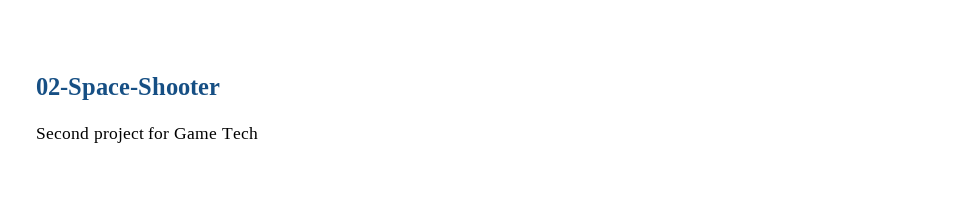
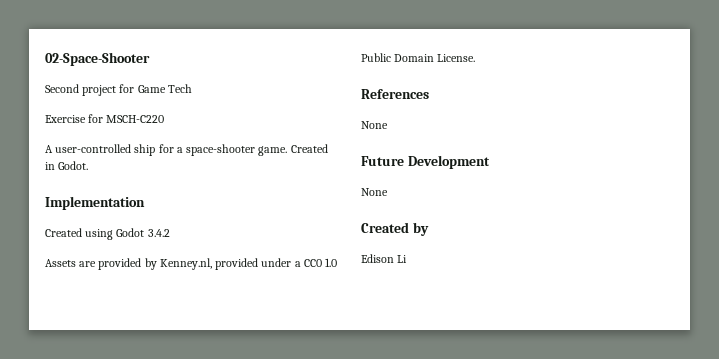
(258, 133) none -> [45,114,165,123] [45,144,328,156] [45,161,89,170] [45,196,145,210] [45,228,170,240] [45,258,338,270] [361,53,476,62] [361,89,429,99] [361,121,388,129] [361,155,490,169] [361,188,388,196] [361,222,429,236] [361,254,408,263] // Exercise for MSCH-C220 // A user-controlled ship for a space-shooter game. Created in Godot. // Implementation // Created using Godot 3.4.2 // Assets are provided by Kenney.nl, provided under a CC0 1.0 Public Domain License. // References // None // Future Development // None // Created by // Edison Li

